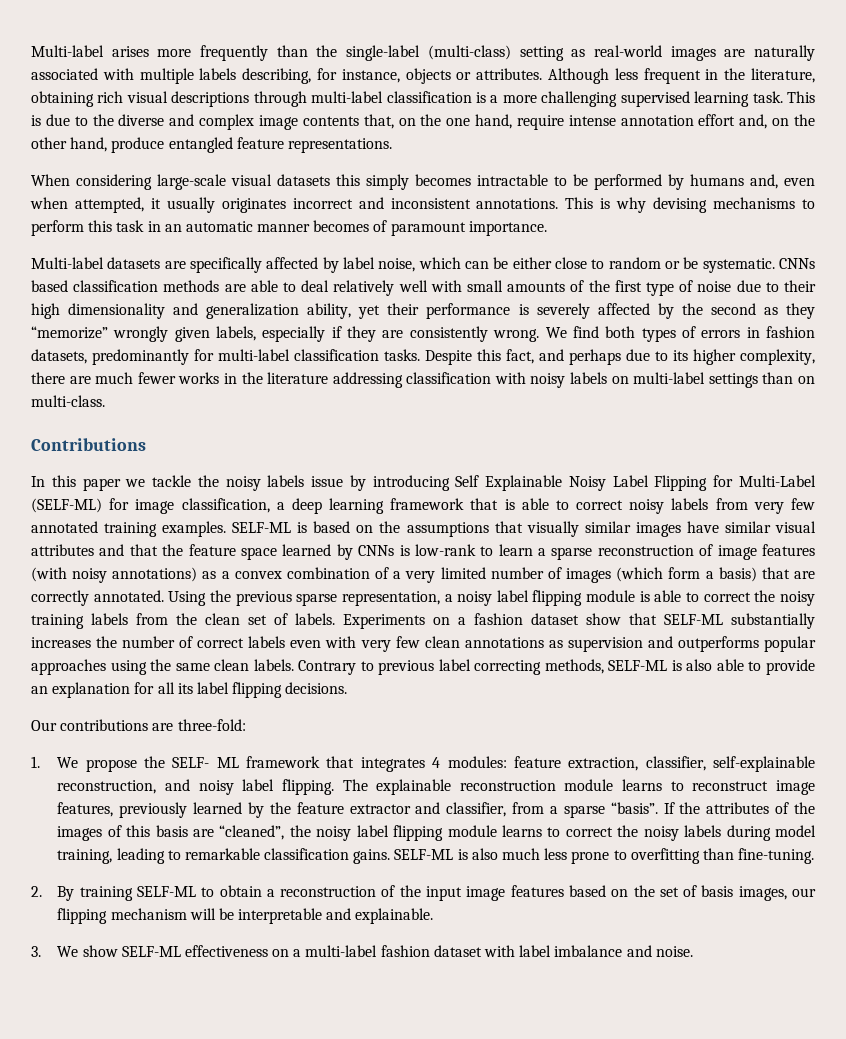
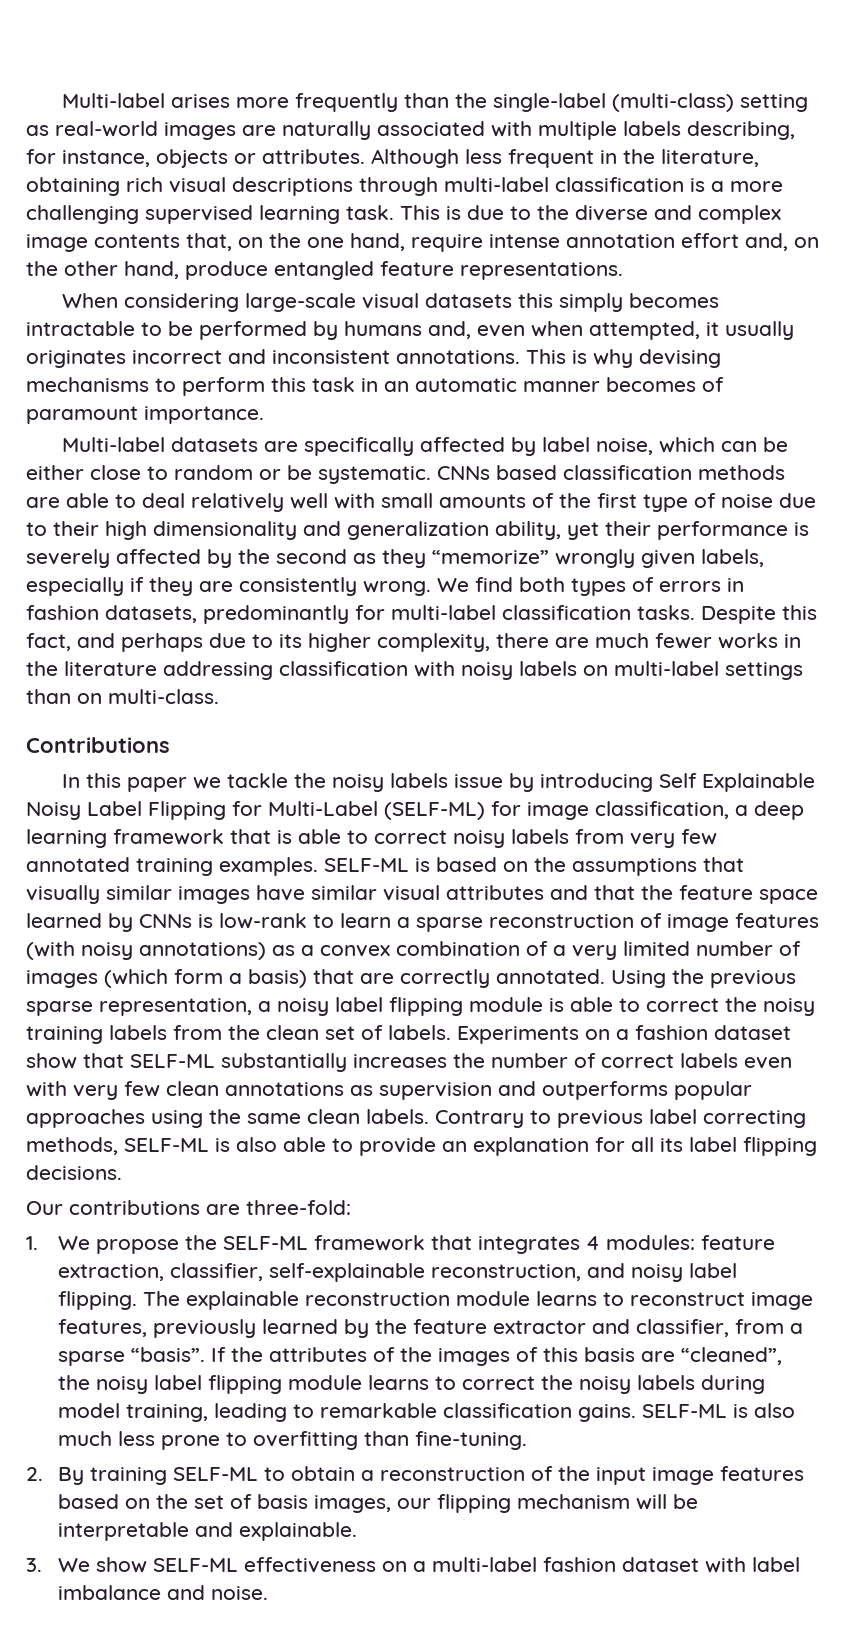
[172,757,239,768] SELF- ML -> [222,1236,308,1250] SELF-ML

